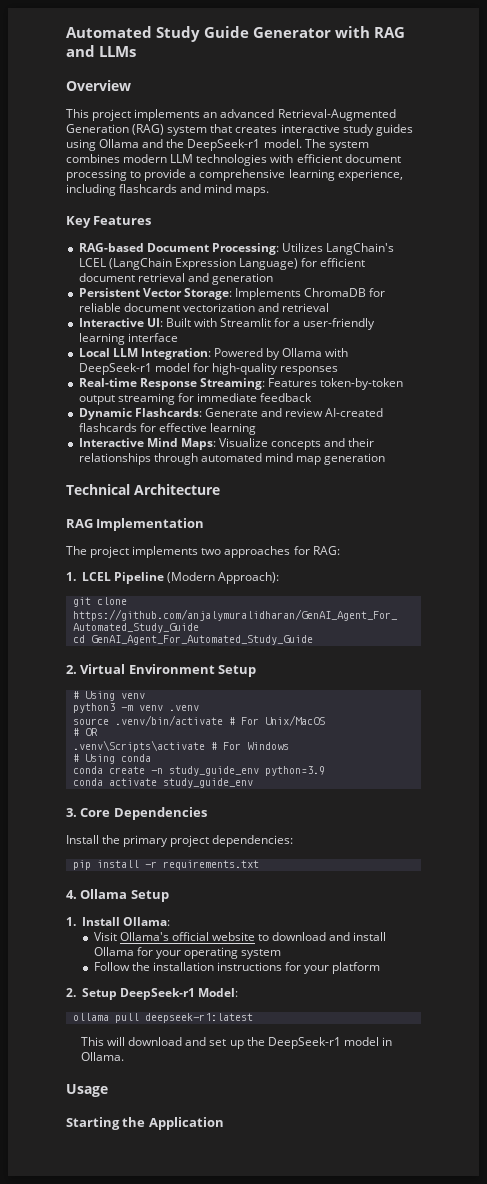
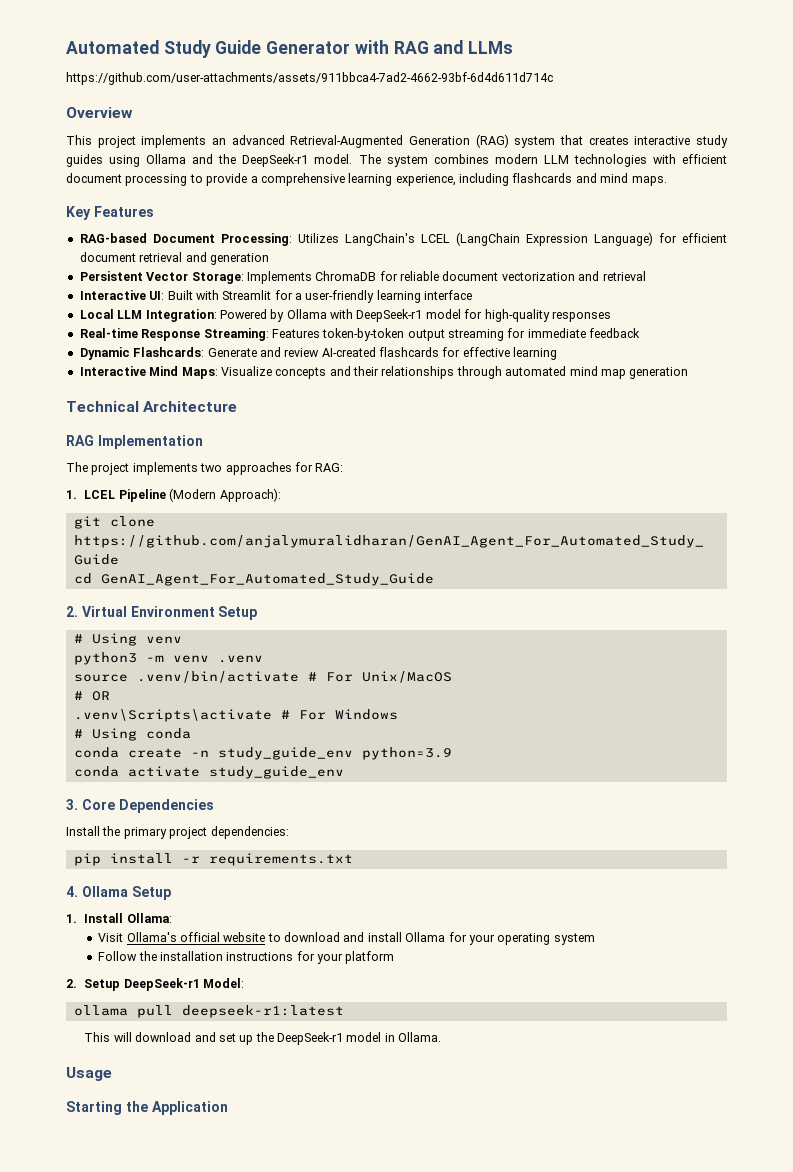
(136, 51) none -> [66,72,553,85] // https://github.com/user-attachments/assets/911bbca4-7ad2-4662-93bf-6d4d611d714c

